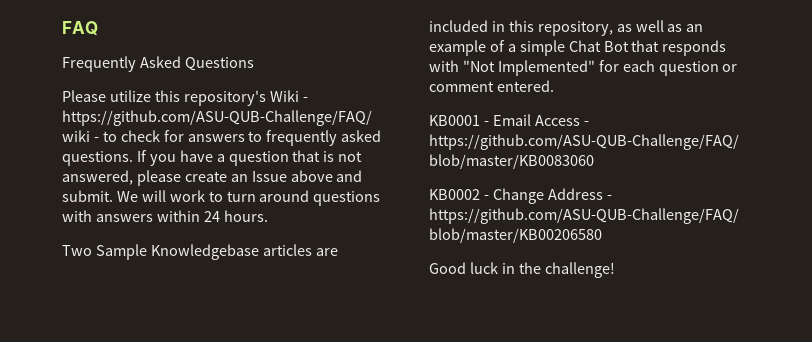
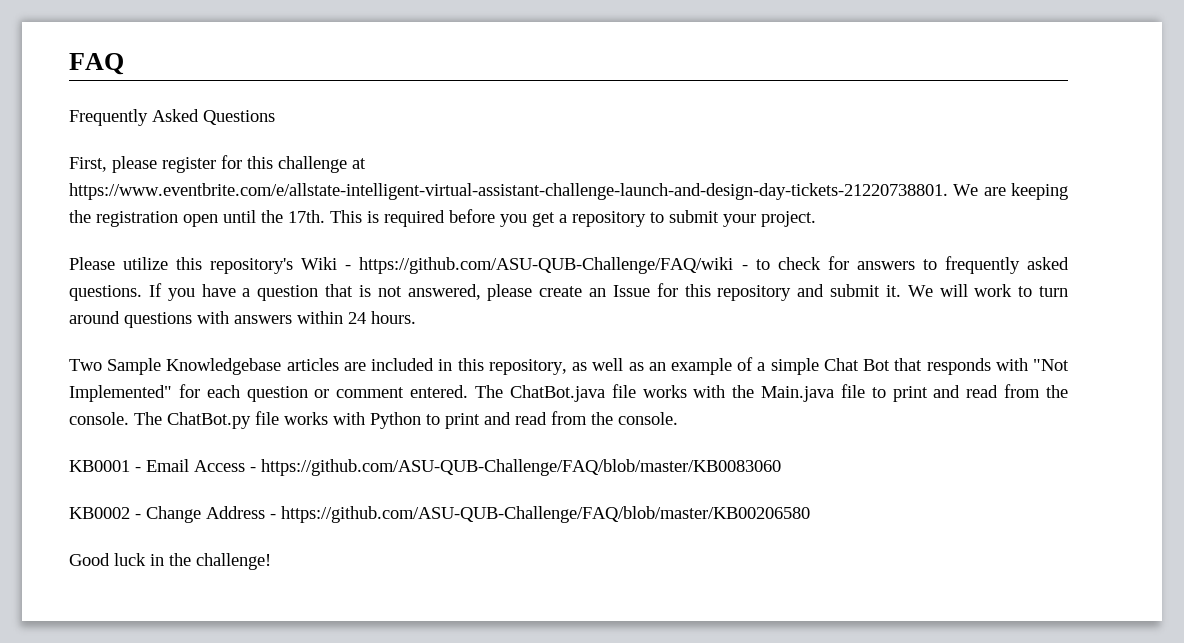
(254, 64) none -> [69,155,366,173] [69,183,1068,200] [69,209,816,227] // First, please register for this challenge at https://www.eventbrite.com/e/allstate-intelligent-virtual-assistant-challenge-launch-and-design-day-tickets-21220738801. We are keeping the registration open until the 17th. This is required before you get a repository to submit your project.
[290,170,363,182] [62,190,113,202] above and submit. -> [656,283,901,301] for this repository and submit it.
(554, 86) none -> [474,384,1069,402] [69,411,678,429] The ChatBot.java file works with the Main.java file to print and read from the console. The ChatBot.py file works with Python to print and read from the console.

